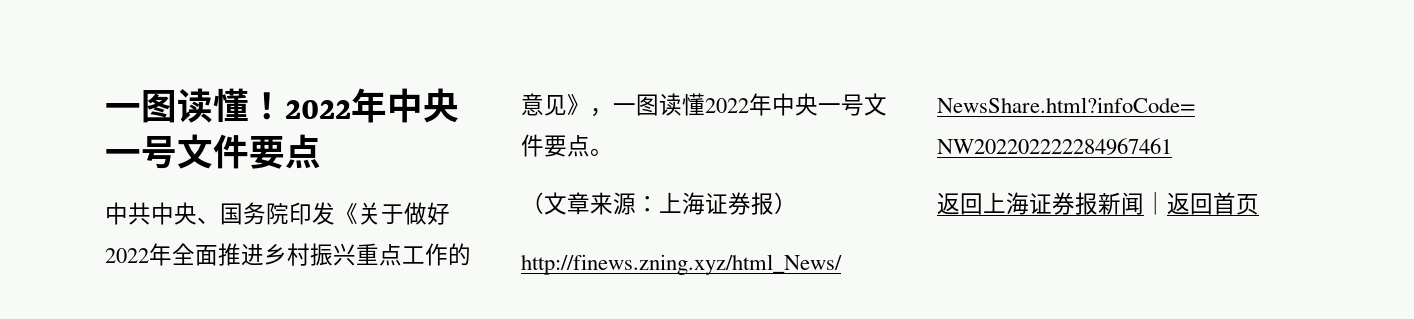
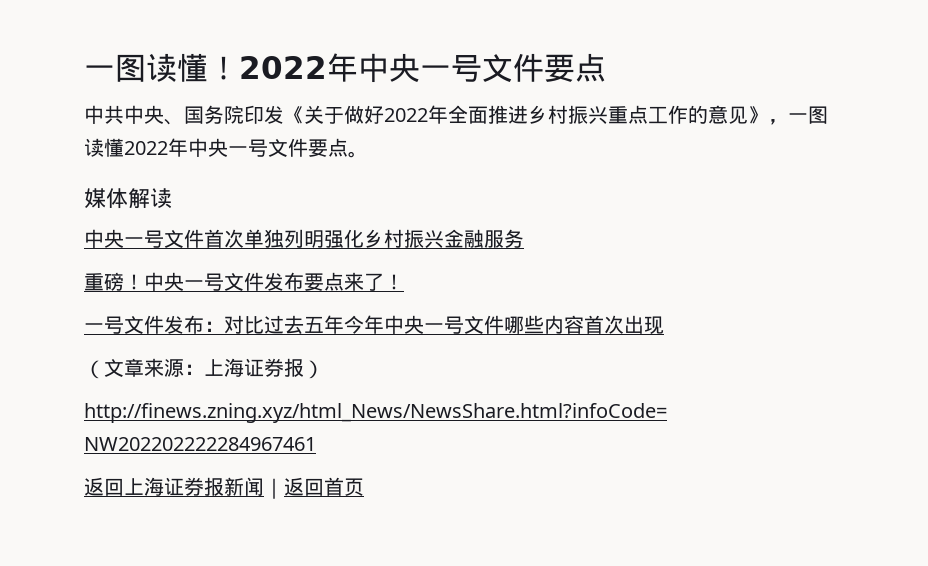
(613, 152) none -> [84,188,172,209] [84,229,524,248] [84,272,404,291] [84,315,664,335] // 媒体解读 // 中央一号文件首次单独列明强化乡村振兴金融服务 // 重磅！中央一号文件发布要点来了！ // 一号文件发布：对比过去五年今年中央一号文件哪些内容首次出现

